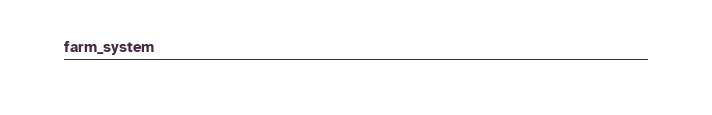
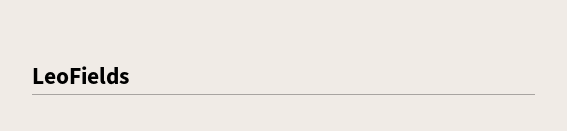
[64,41,154,55] farm_system -> [32,66,129,85] LeoFields

